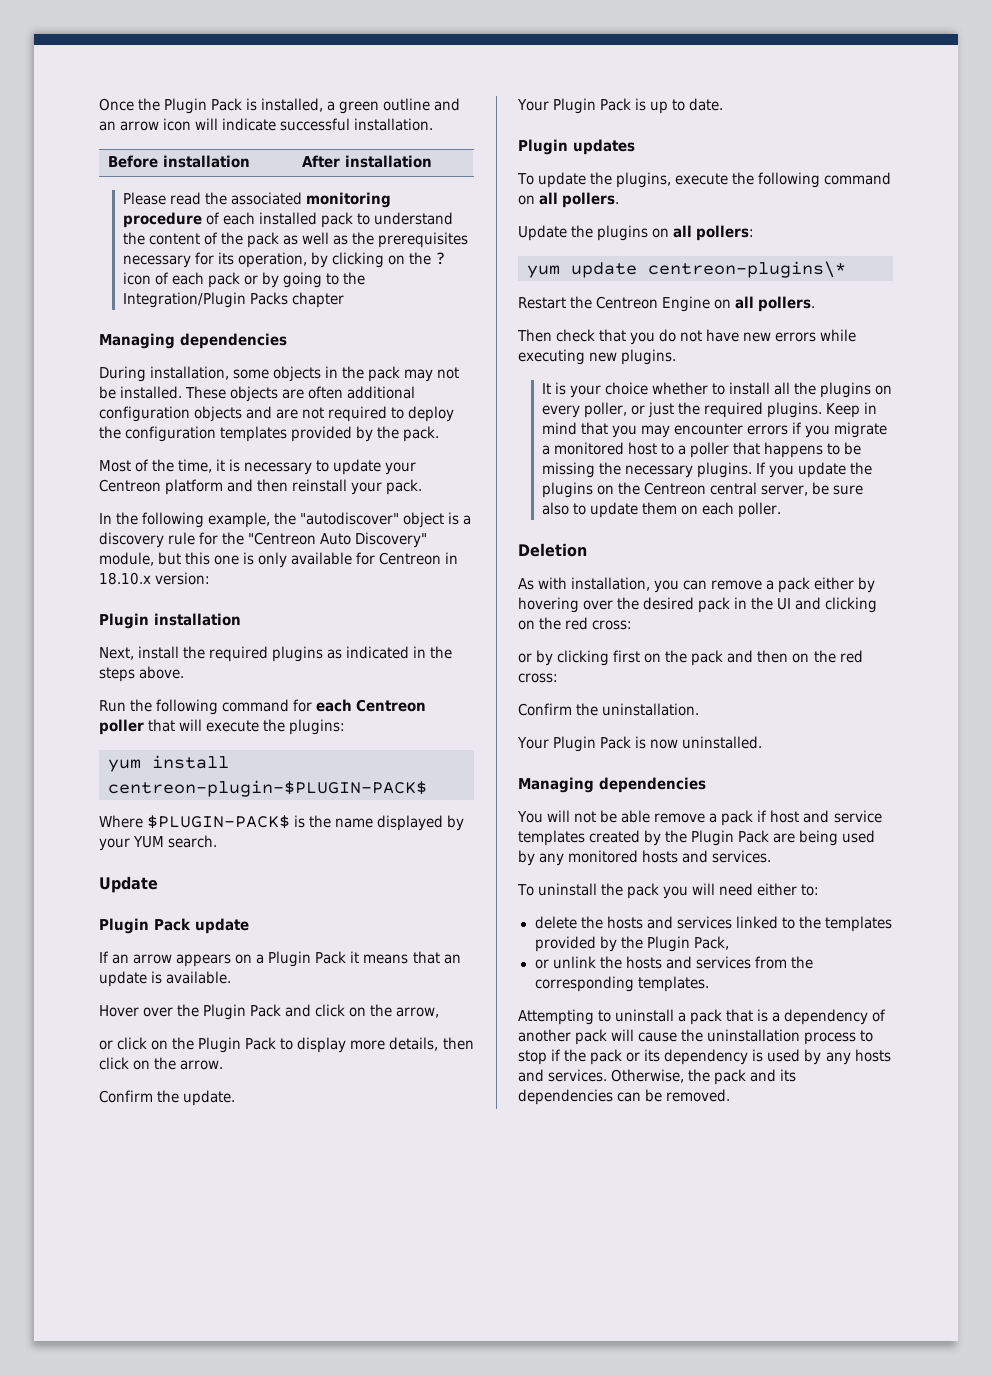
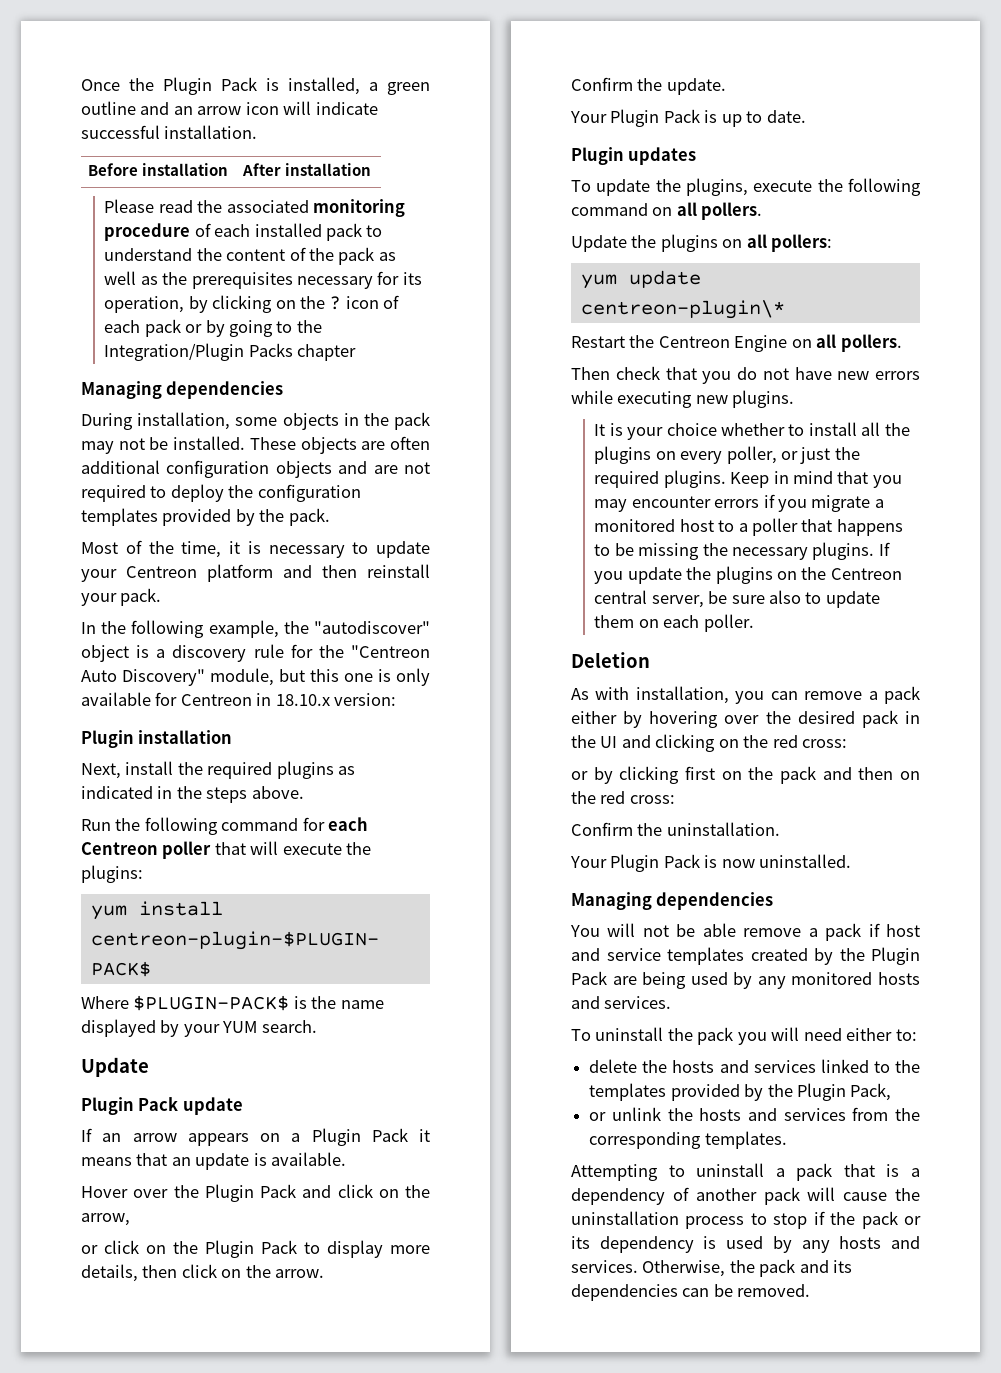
[648,261,846,278] centreon-plugins\* -> [580,300,785,319] centreon-plugin\*

